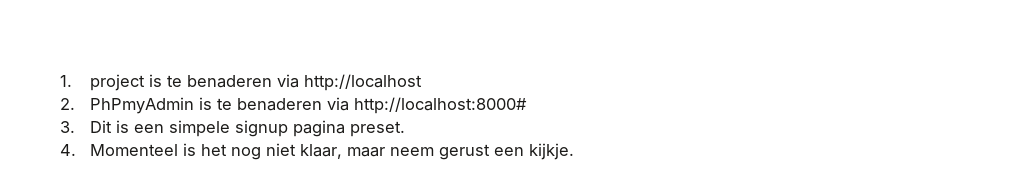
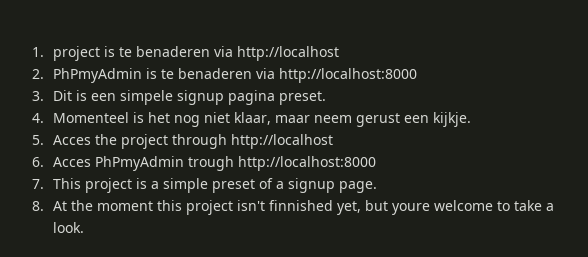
[354,97,528,114] http://localhost:8000# -> [279,68,418,83] http://localhost:8000
(575, 151) none -> [32,134,334,149] [32,156,377,171] [32,178,378,193] [32,200,555,215] [53,222,85,233] // 5. Acces the project through http://localhost // 6. Acces PhPmyAdmin trough http://localhost:8000 // 7. This project is a simple preset of a signup page. // 8. At the moment this project isn't finnished yet, but youre welcome to take a look.

